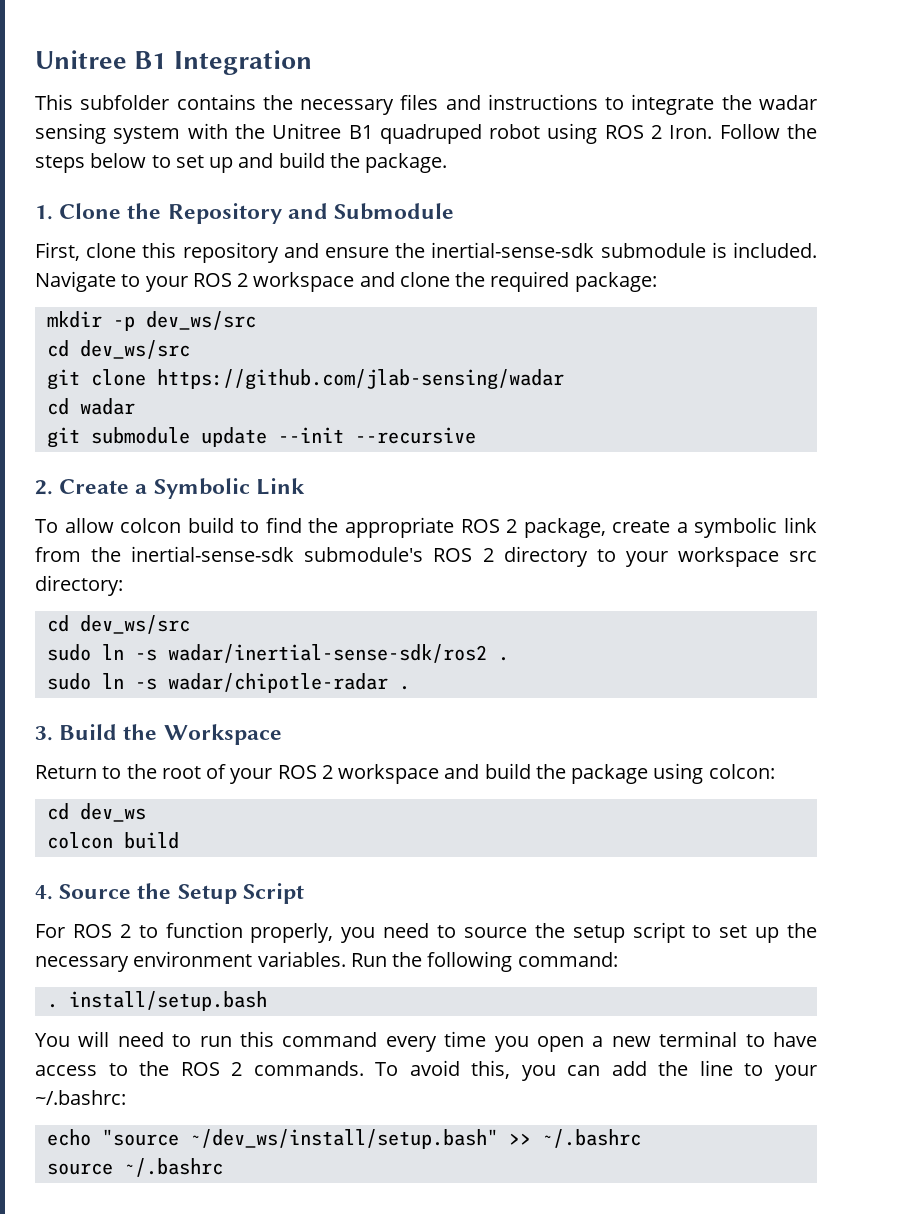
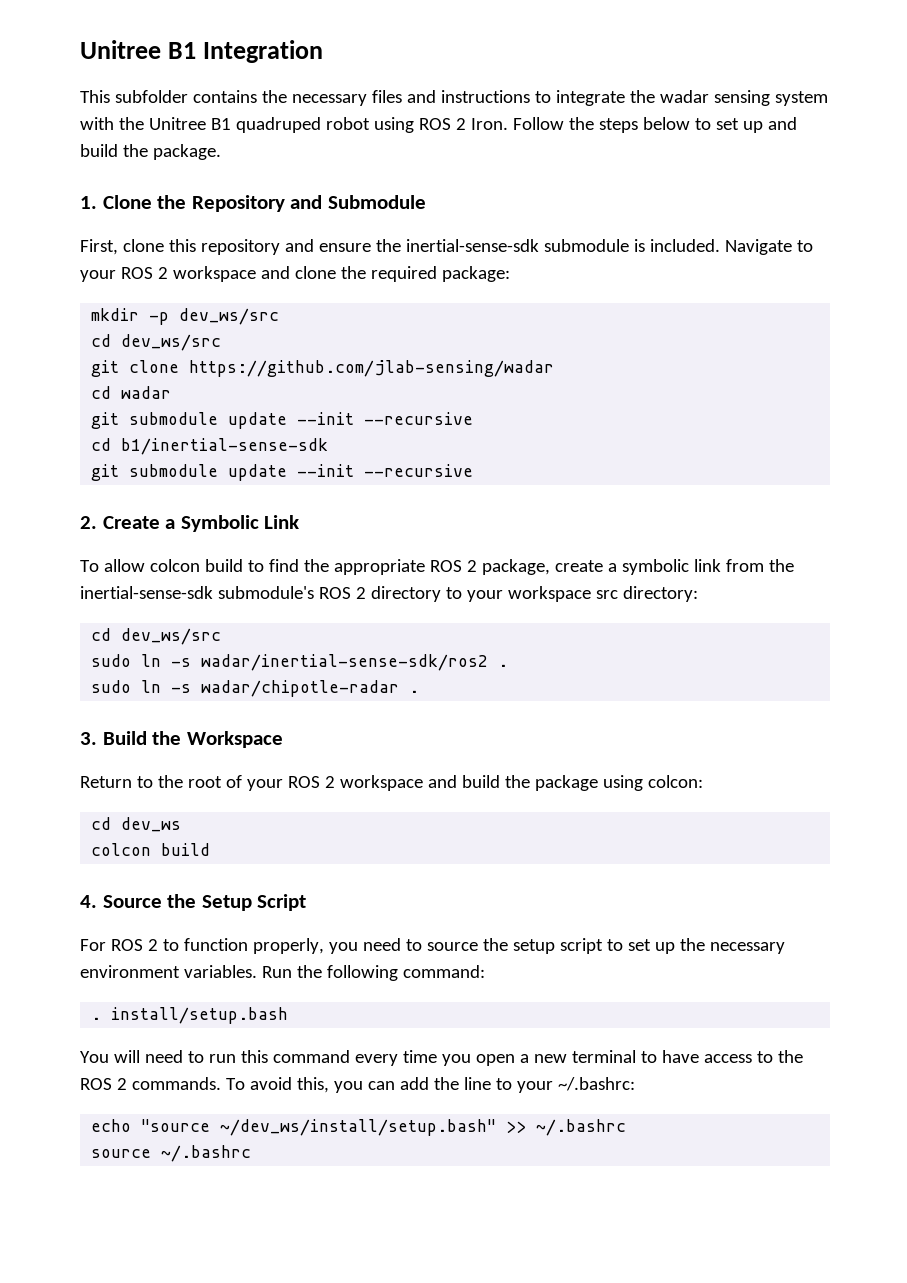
(476, 435) none -> [91,438,329,455] [91,464,474,481] // cd b1/inertial-sense-sdk // git submodule update --init --recursive

